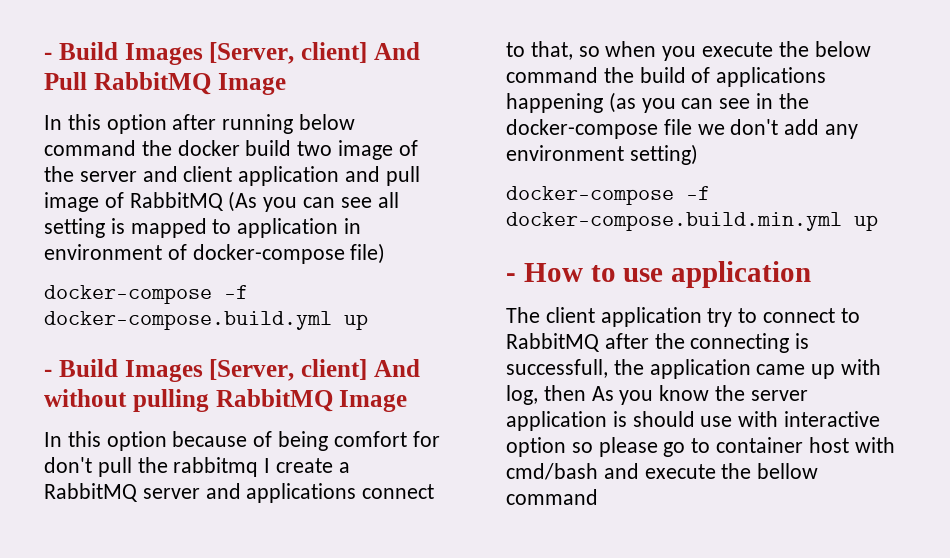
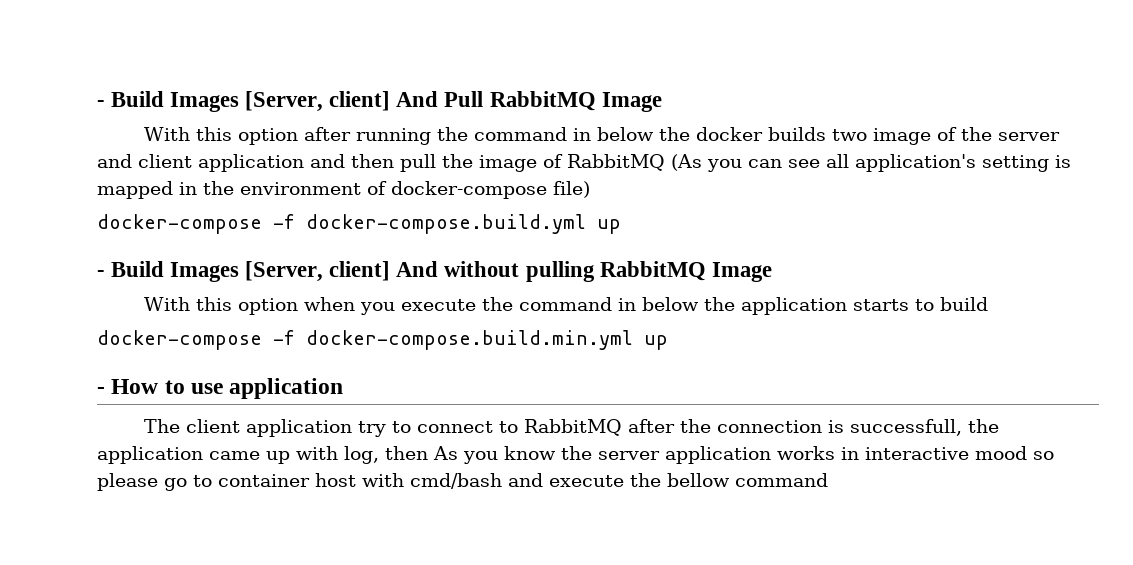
[44,115,62,130] In -> [144,127,191,141] With
[299,114,356,130] [44,140,136,156] below command -> [437,127,655,141] the command in below
[245,140,292,156] build -> [768,127,827,141] builds
[385,166,420,186] pull -> [351,154,473,172] then pull the
(399, 200) none -> [855,154,976,172] application's
[212,218,362,238] to application in -> [179,181,234,195] in the
[44,431,440,451] [44,457,350,477] [44,483,435,503] [506,41,871,61] [506,67,827,87] [506,92,809,113] [506,119,859,139] [506,144,698,165] In this option because of being comfort for don't pull the rabbitmq I create a RabbitMQ server and applications connect to that, so when you execute the below command the build of applications happening (as you can see in the docker-compose file we don't add any environment setting) -> [144,297,989,315] With this option when you execute the command in below the application starts to build
[690,333,790,353] connecting -> [717,420,823,433] connection
[612,411,881,427] [506,437,566,457] is should use with interactive option -> [777,446,1027,460] works in interactive mood

